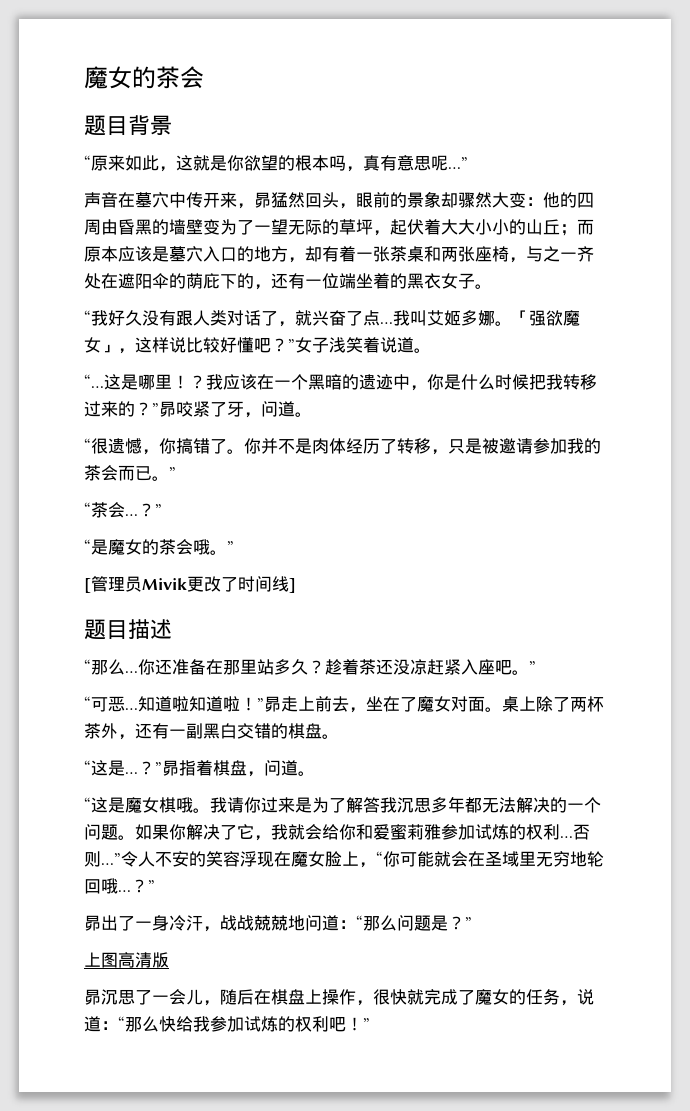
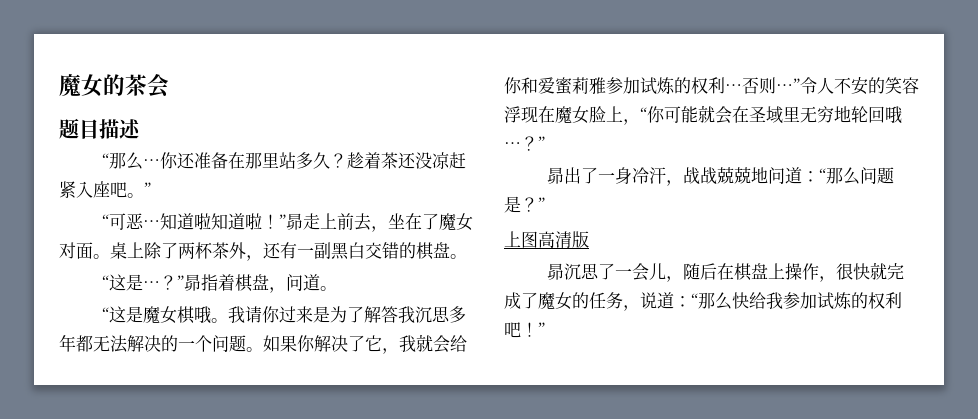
[84,66,204,89] [84,115,172,136] [84,155,468,172] [84,191,594,209] [84,219,594,236] [84,246,594,263] [84,273,492,290] [84,310,580,327] [84,337,431,354] [84,374,597,391] [84,401,312,418] [84,438,601,455] [84,465,176,481] [84,502,162,518] [84,539,234,555] [84,576,296,593] 魔女的茶会 // 题目背景 // “原来如此，这就是你欲望的根本吗，真有意思呢…” // 声音在墓穴中传开来，昴猛然回头，眼前的景象却骤然大变：他的四周由昏黑的墙壁变为了一望无际的草坪，起伏着大大小小的山丘；而原本应该是墓穴入口的地方，却有着一张茶桌和两张座椅，与之一齐处在遮阳伞的荫庇下的，还有一位端坐着的黑衣女子。 // “我好久没有跟人类对话了，就兴奋了点…我叫艾姬多娜。「强欲魔女」，这样说比较好懂吧？”女子浅笑着说道。 // “…这是哪里！？我应该在一个黑暗的遗迹中，你是什么时候把我转移过来的？”昴咬紧了牙，问道。 // “很遗憾，你搞错了。你并不是肉体经历了转移，只是被邀请参加我的茶会而已。” // “茶会…？” // “是魔女的茶会哦。” // [管理员Mivik更改了时间线] -> [59,74,169,98] 魔女的茶会

